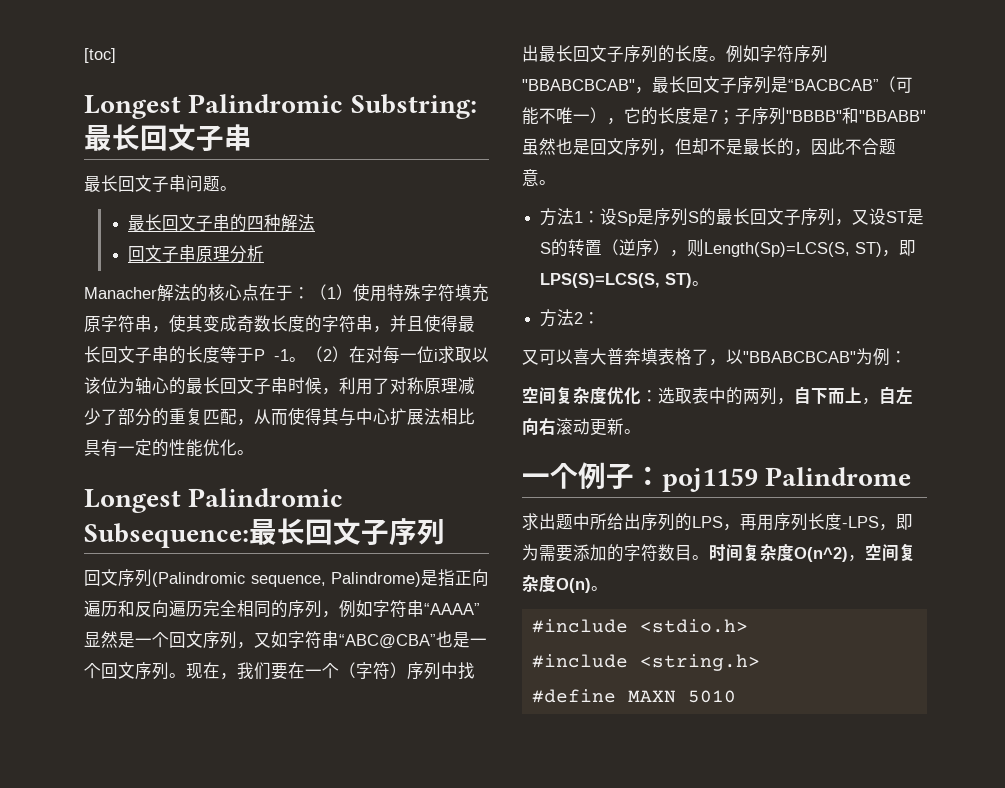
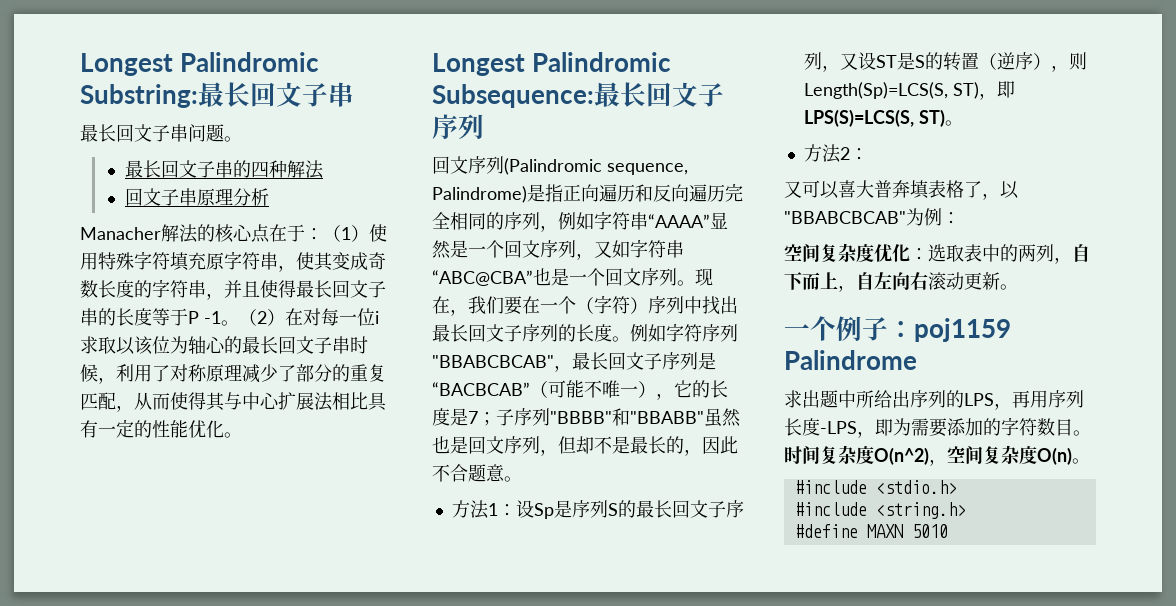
[84,48,116,63] [toc] // -> (80, 64) none

